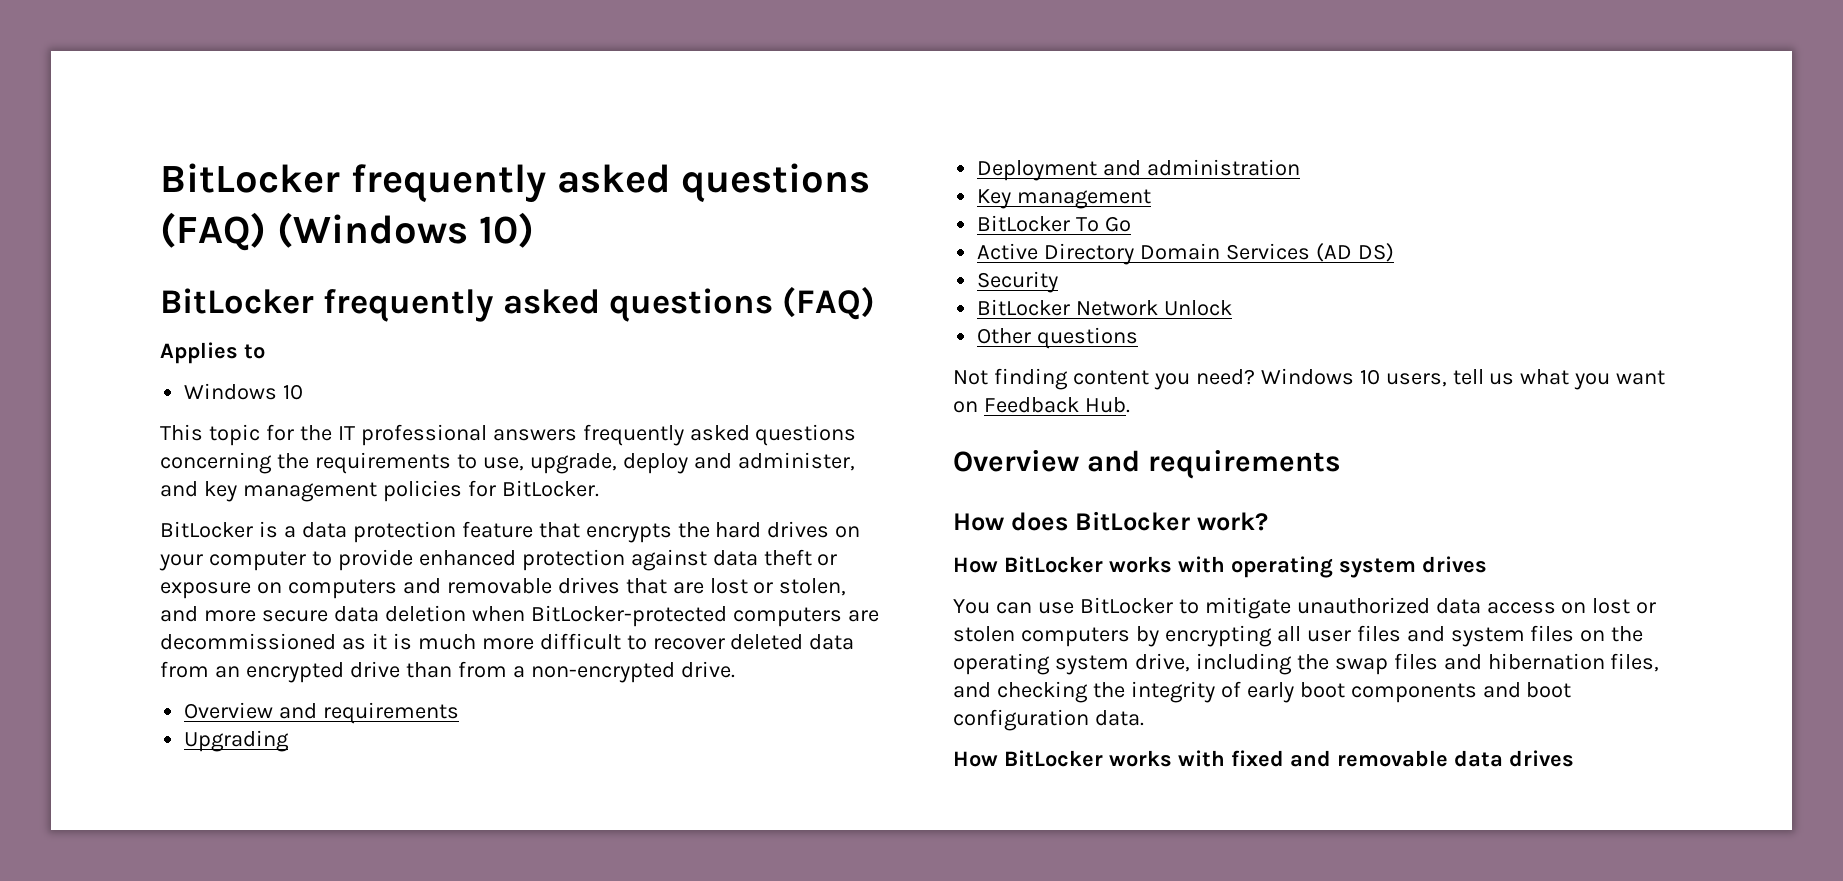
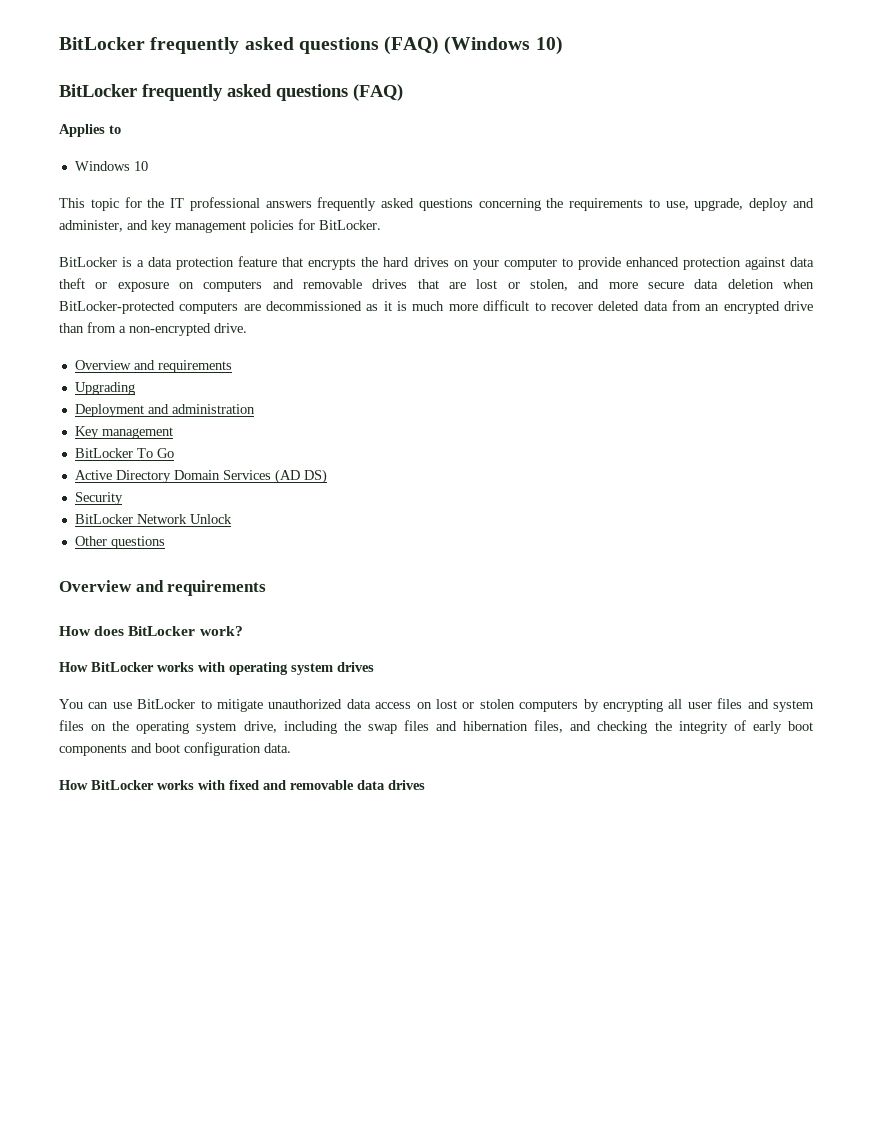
[953,368,1666,390] [953,397,1130,413] // Not finding content you need? Windows 10 users, tell us what you want on Feedback Hub. -> (165, 542) none

